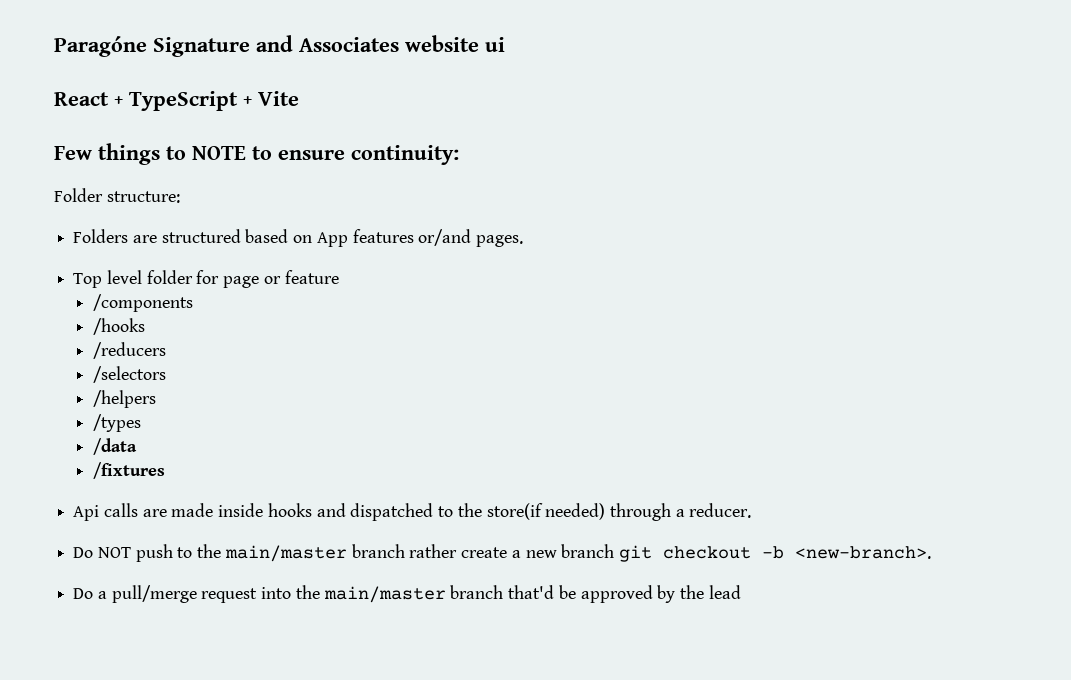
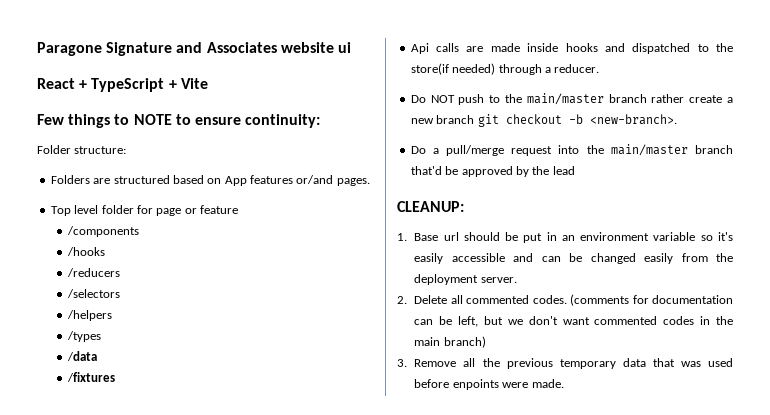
[54,36,147,57] Paragóne -> [37,42,102,56] Paragone
(741, 592) none -> [397,201,464,212] [397,232,733,243] [414,253,733,264] [414,274,517,285] [397,294,733,306] [414,316,733,327] [414,336,486,348] [397,358,733,369] [414,379,564,390] // CLEANUP: // 1. Base url should be put in an environment variable so it's easily accessible and can be changed easily from the deployment server. // 2. Delete all commented codes. (comments for documentation can be left, but we don't want commented codes in the main branch) // 3. Remove all the previous temporary data that was used before enpoints were made.

